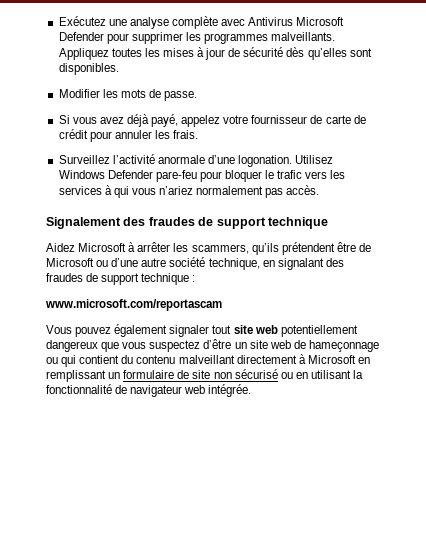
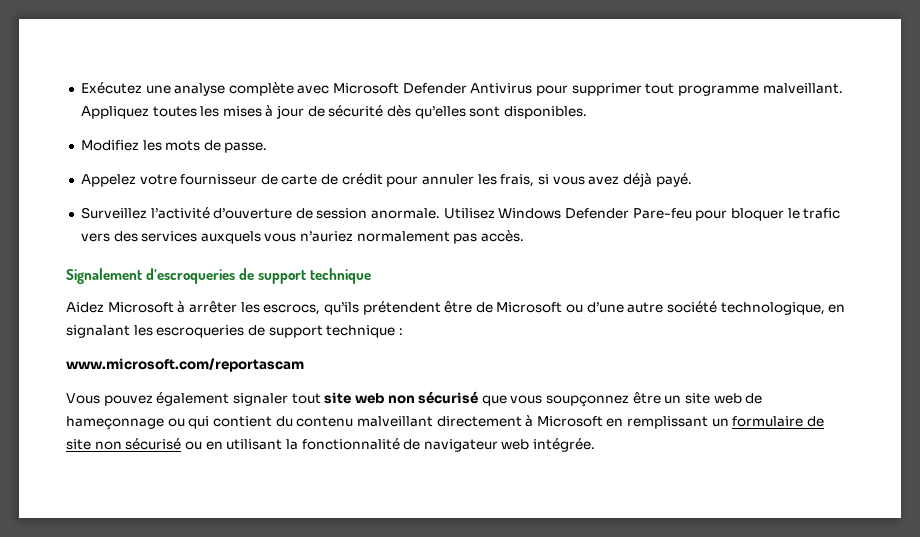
[248,17,294,26] Antivirus -> (330, 89) none
(104, 36) none -> [470,83,533,94] Antivirus
[185,32,336,44] les programmes malveillants. -> [645,83,843,96] tout programme malveillant.
[58,89,100,98] Modifier -> [80,140,139,151] Modifiez
[58,114,221,127] Si vous avez déjà payé, appelez -> [80,174,136,187] Appelez
[173,130,199,139] [58,154,293,167] frais. // Surveillez l’activité anormale d’une logonation. -> [500,173,692,187] [80,207,441,219] frais, si vous avez déjà payé. // Surveillez l’activité d’ouverture de session anormale.
[155,170,197,182] pare-feu -> [632,208,692,219] Pare-feu
[330,170,346,179] [58,185,194,198] les services à qui vous n’ariez -> [113,231,354,244] des services auxquels vous n’auriez
[123,217,195,226] des fraudes -> [146,268,236,284] d’escroqueries
[191,244,249,254] scammers, -> [263,304,321,315] escrocs,
[208,258,260,270] technique, -> [720,302,825,315] technologique,
[325,258,344,267] [46,273,83,282] des fraudes -> [133,325,245,338] les escroqueries
[280,325,358,337] [46,339,232,352] potentiellement dangereux que vous suspectez d’être -> [387,391,661,407] non sécurisé que vous soupçonnez être

